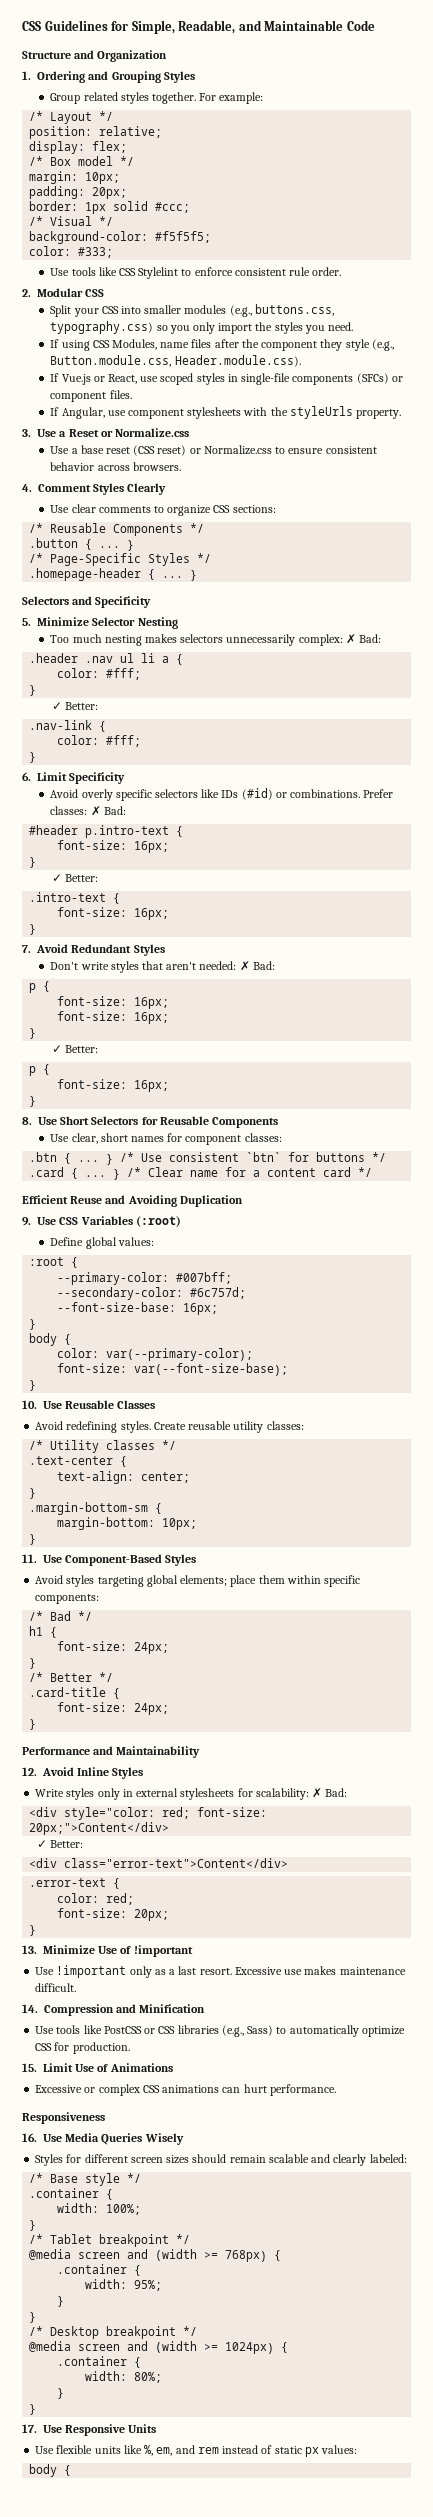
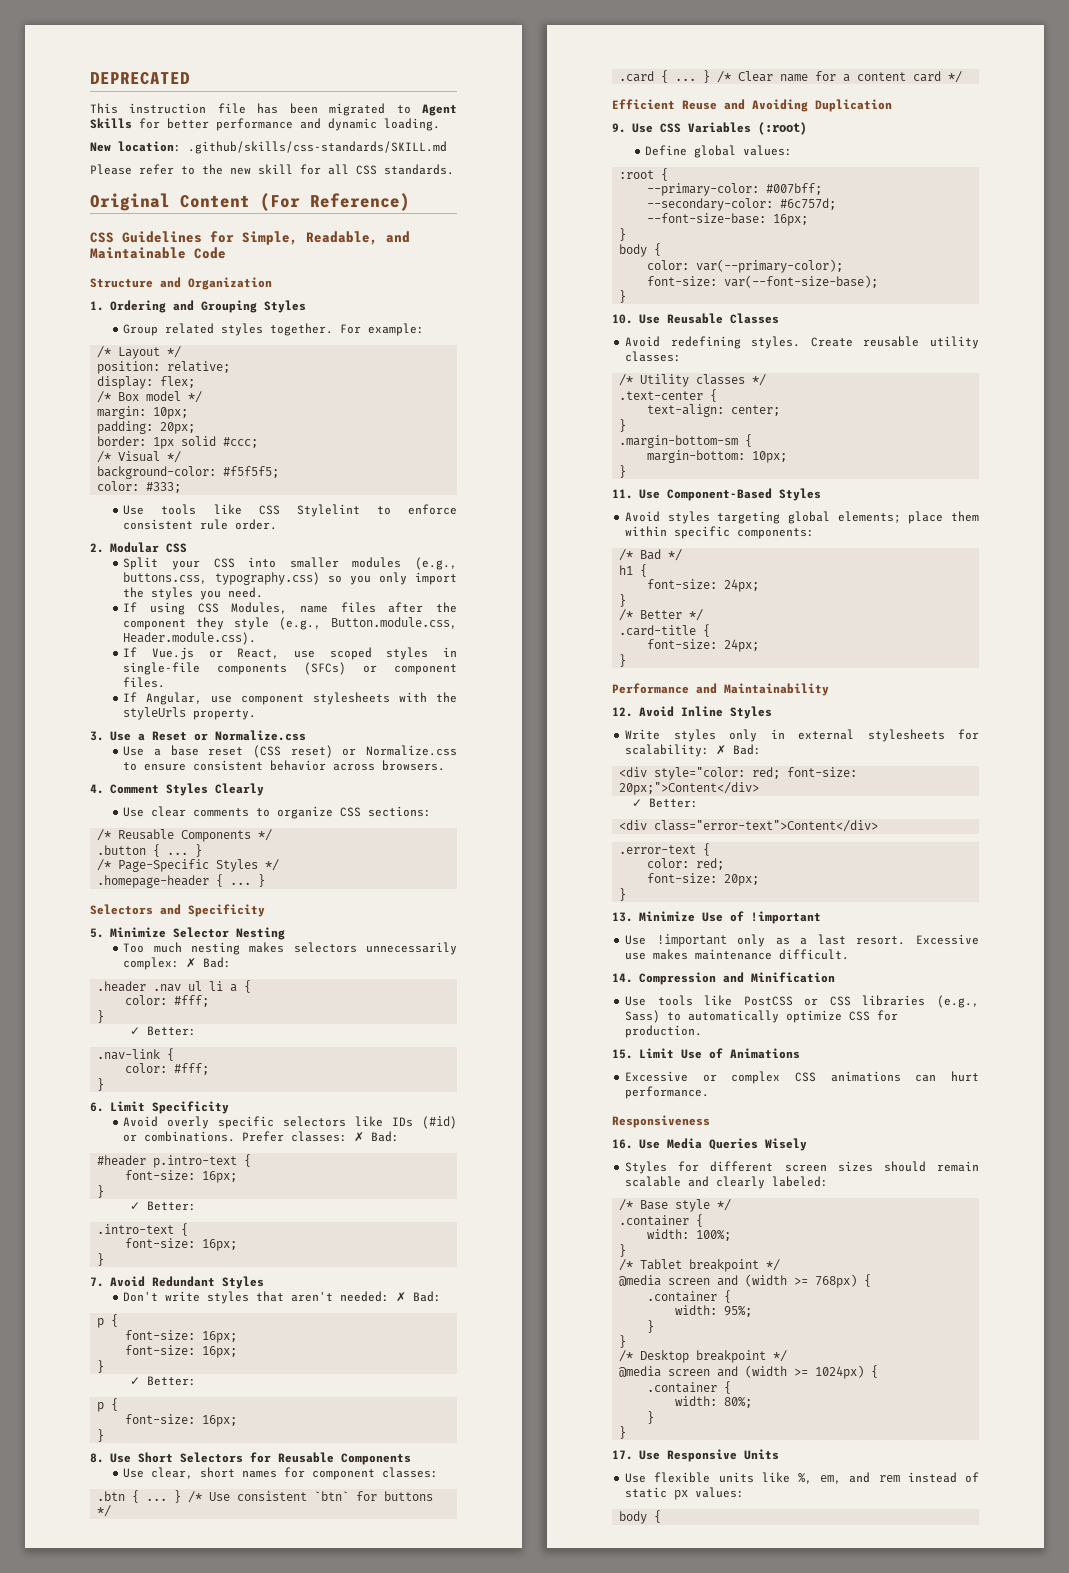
(22, 26) none -> [90,72,190,85] [90,103,457,116] [90,118,440,131] [90,141,447,154] [90,164,454,175] [90,193,410,211] DEPRECATED // This instruction file has been migrated to Agent Skills for better performance and dynamic loading. // New location: .github/skills/css-standards/SKILL.md // Please refer to the new skill for all CSS standards. // Original Content (For Reference) //

